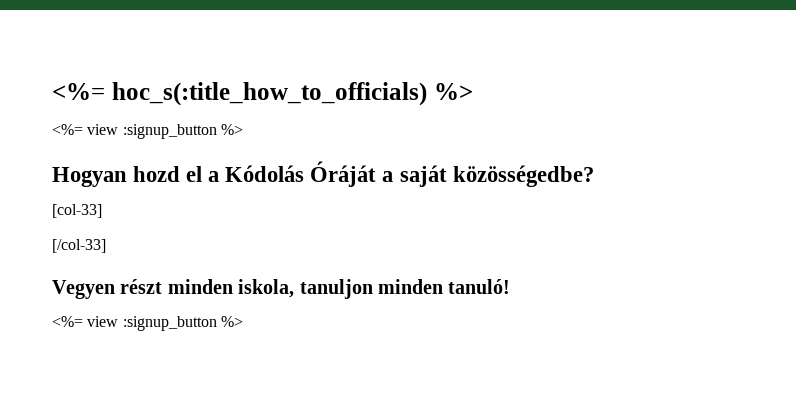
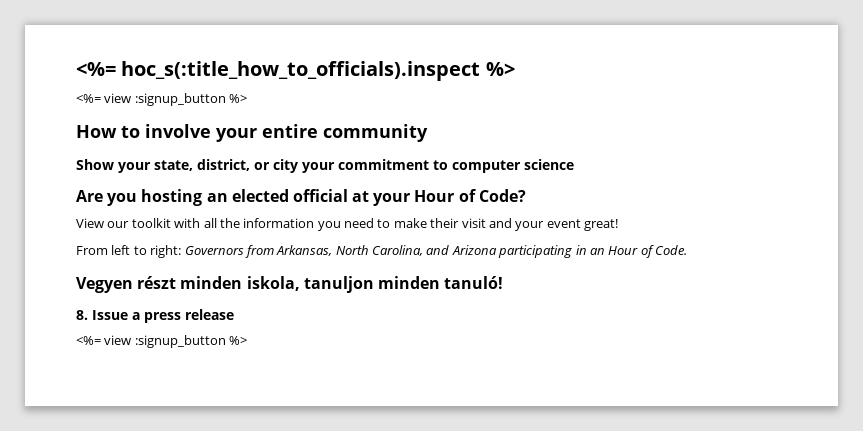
[52,82,427,106] <%= hoc_s(:title_how_to_officials) -> [76,61,481,81] <%= hoc_s(:title_how_to_officials).inspect
[52,161,594,187] [52,204,102,218] [52,239,106,253] Hogyan hozd el a Kódolás Óráját a saját közösségedbe? // [col-33] // [/col-33] -> [76,124,428,142] [76,159,574,173] [76,189,526,206] [76,218,618,231] [76,245,687,258] How to involve your entire community // Show your state, district, or city your commitment to computer science // Are you hosting an elected official at your Hour of Code? // View our toolkit with all the information you need to make their visit and your event great! // From left to right: Governors from Arkansas, North Carolina, and Arizona participating in an Hour of Code.
(511, 286) none -> [76,309,234,323] // 8. Issue a press release

